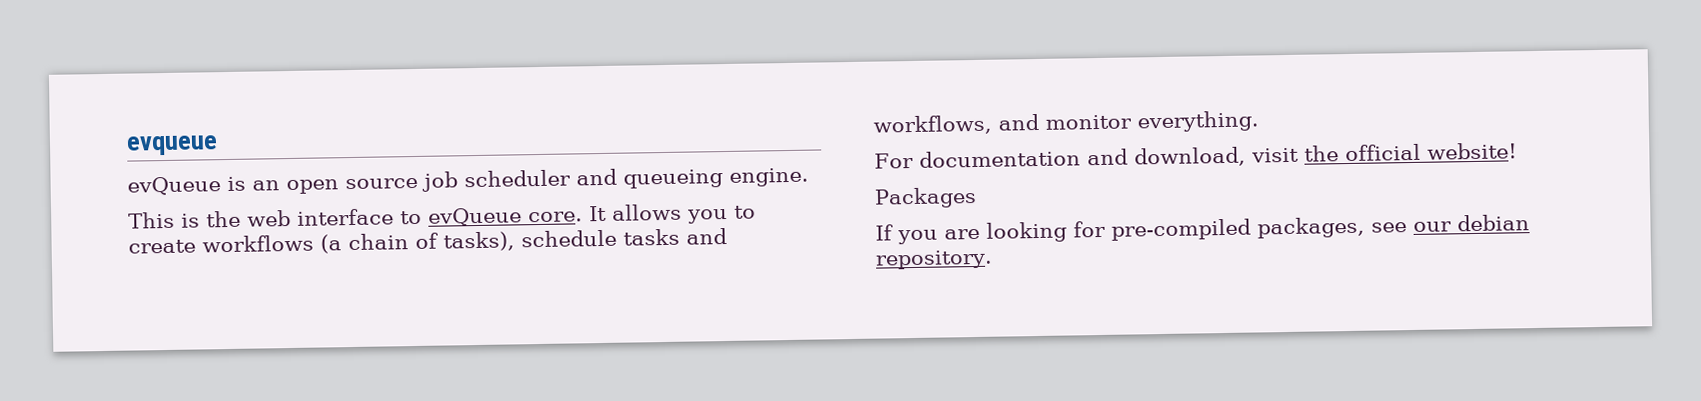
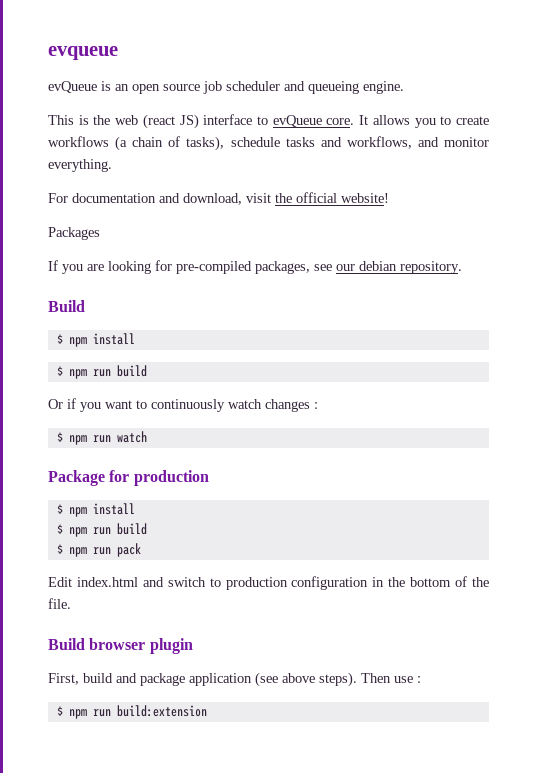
(291, 218) none -> [142,114,199,129] (react JS)
(993, 259) none -> [48,300,85,312] [56,333,135,347] [56,365,147,379] [48,398,318,412] [56,431,147,445] [48,470,209,486] [56,503,135,517] [56,523,147,537] [56,543,141,557] [48,576,490,590] [48,598,71,609] [48,638,193,654] [48,672,421,687] [56,705,207,719] // Build // $ npm install // $ npm run build // Or if you want to continuously watch changes : // $ npm run watch // Package for production // $ npm install // $ npm run build // $ npm run pack // Edit index.html and switch to production configuration in the bottom of the file. // Build browser plugin // First, build and package application (see above steps). Then use : // $ npm run build:extension

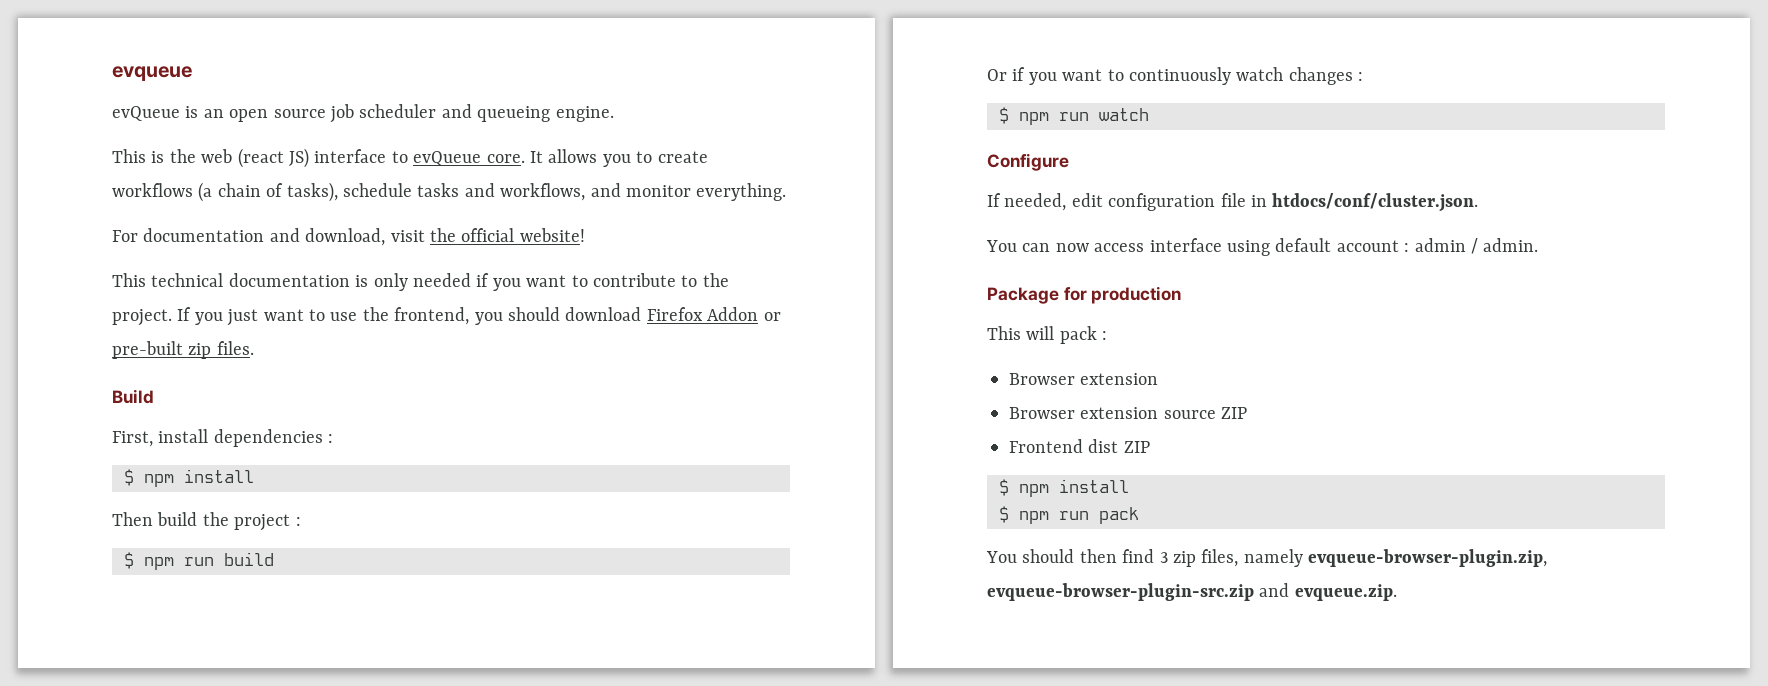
[48,227,100,240] [48,260,462,274] [48,300,85,312] [56,333,135,347] Packages // If you are looking for pre-compiled packages, see our debian repository. // Build // $ npm install -> [112,273,729,291] [112,307,781,326] [112,341,254,359] [112,389,154,404] [112,429,334,447] [124,469,254,487] [112,512,301,531] This technical documentation is only needed if you want to contribute to the project. If you just want to use the frontend, you should download Firefox Addon or pre-built zip files. // Build // First, install dependencies : // $ npm install // Then build the project :
[48,470,209,486] [56,503,135,517] [56,523,147,537] Package for production // $ npm install // $ npm run build -> [987,153,1069,171] [987,193,1479,212] [986,238,1539,256] [987,286,1182,304] [987,326,1108,344] [1009,373,1159,385] [1009,407,1248,419] [1009,439,1150,453] [999,479,1129,497] Configure // If needed, edit configuration file in htdocs/conf/cluster.json. // You can now access interface using default account : admin / admin. // Package for production // This will pack : // Browser extension // Browser extension source ZIP // Frontend dist ZIP // $ npm install
[48,576,490,590] [48,598,71,609] [48,638,193,654] [48,672,421,687] [56,705,207,719] Edit index.html and switch to production configuration in the bottom of the file. // Build browser plugin // First, build and package application (see above steps). Then use : // $ npm run build:extension -> [986,549,1548,567] [987,583,1397,601] You should then find 3 zip files, namely evqueue-browser-plugin.zip, evqueue-browser-plugin-src.zip and evqueue.zip.

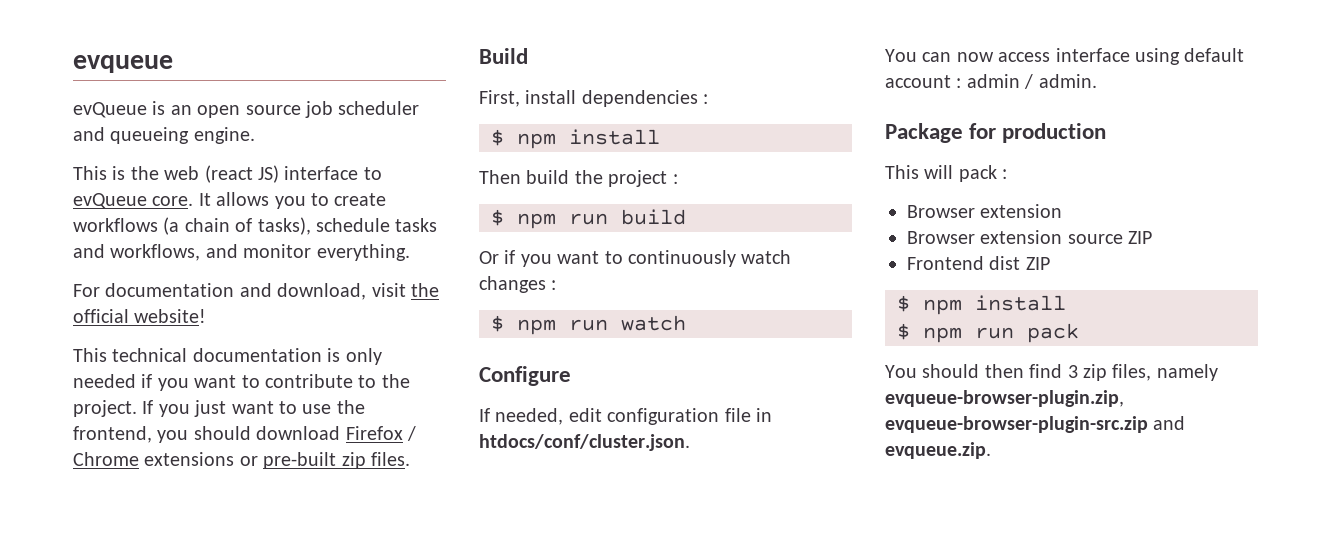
[707,307,759,321] Addon -> [407,426,416,441] [73,452,235,466] / Chrome extensions

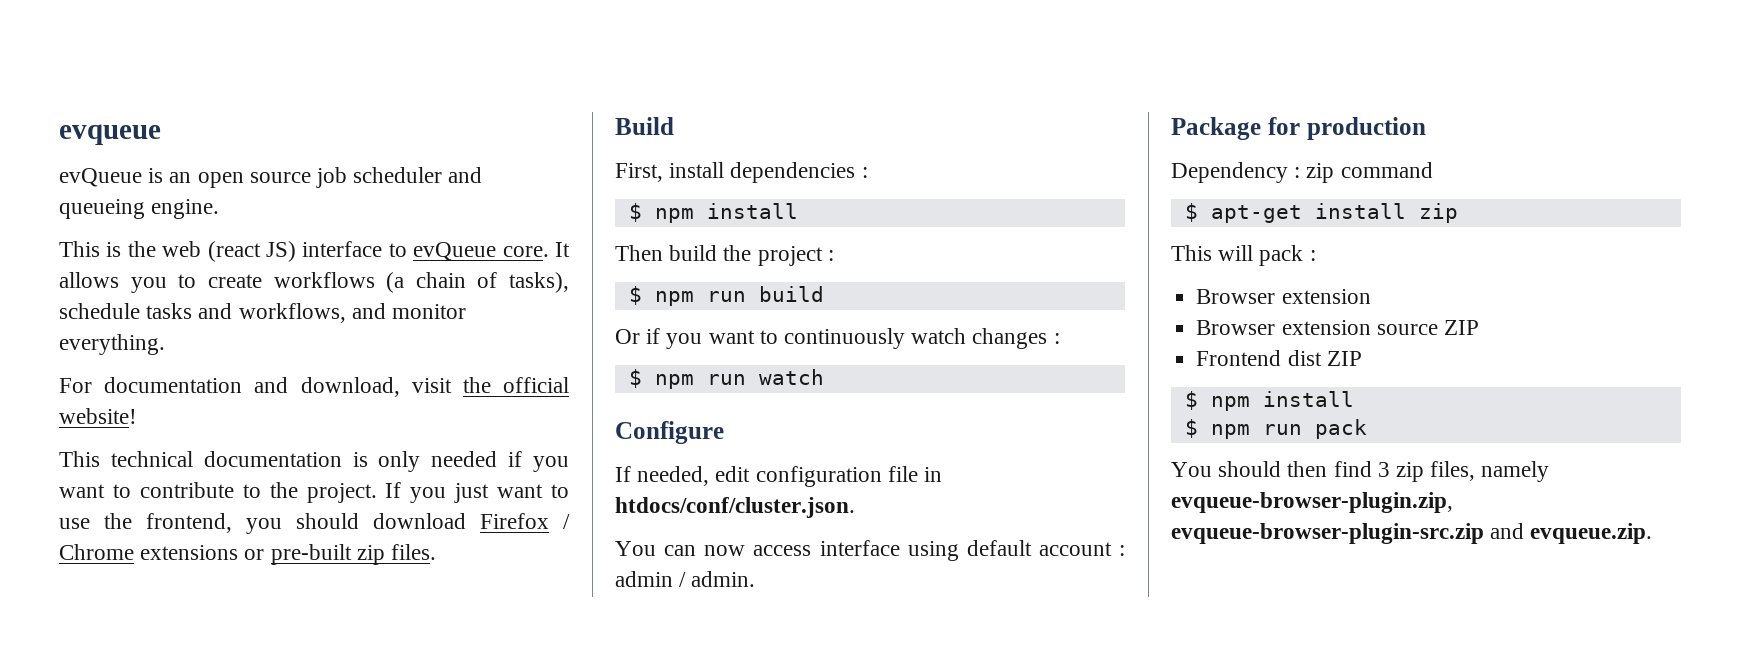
(1107, 133) none -> [1171,162,1433,183] [1184,203,1458,223] // Dependency : zip command // $ apt-get install zip

